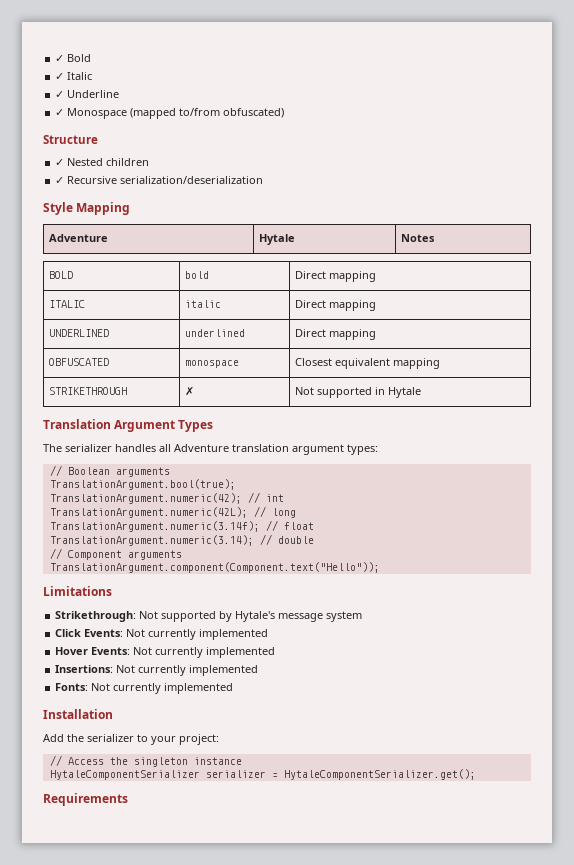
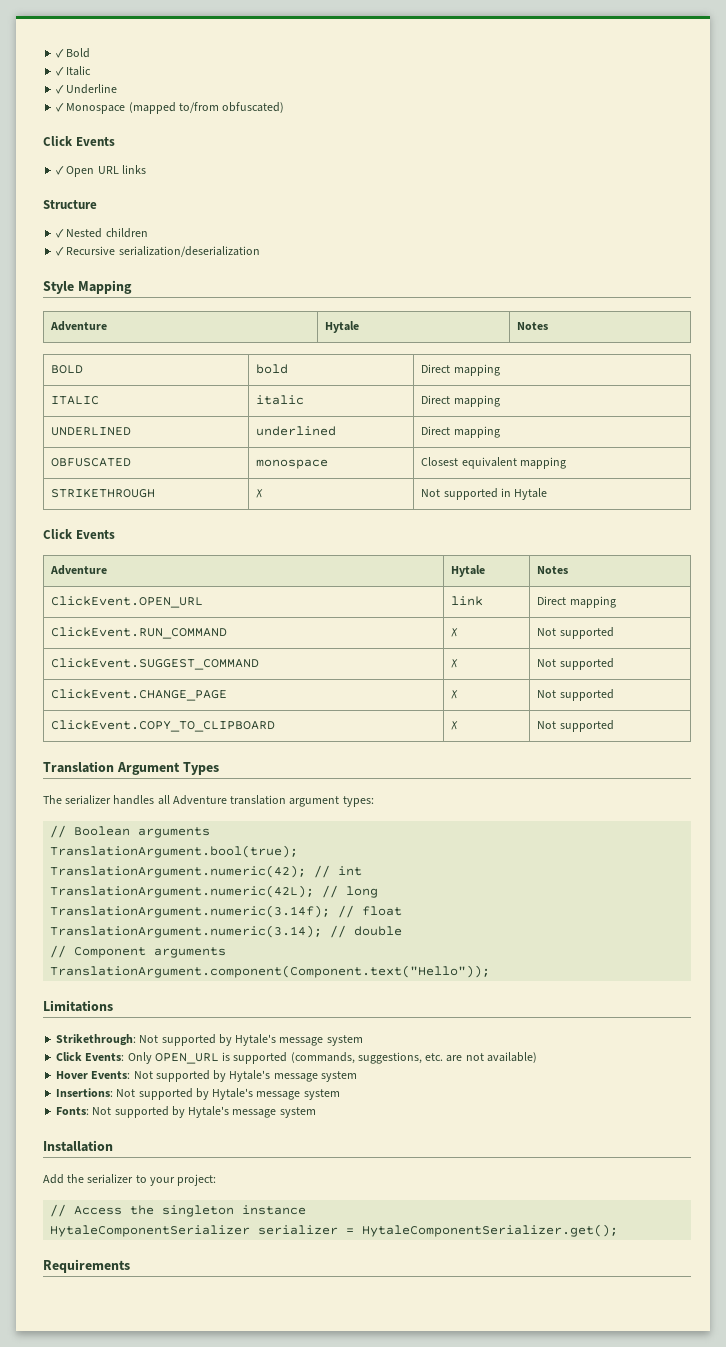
(285, 113) none -> [43,136,115,146] [56,165,146,177] // Click Events // ✓ Open URL links
(421, 392) none -> [43,529,115,539] [50,565,108,575] [451,565,486,577] [537,566,569,574] [51,596,204,608] [451,596,484,606] [537,596,616,608] [51,627,228,639] [451,628,459,637] [537,627,614,639] [51,658,260,670] [451,659,459,668] [537,658,614,670] [51,689,228,701] [451,690,459,699] [537,689,614,701] [51,720,276,732] [451,721,459,730] [537,720,614,732] // Click Events // Adventure | Hytale | Notes // ClickEvent.OPEN_URL | link | Direct mapping // ClickEvent.RUN_COMMAND | ✗ | Not supported // ClickEvent.SUGGEST_COMMAND | ✗ | Not supported // ClickEvent.CHANGE_PAGE | ✗ | Not supported // ClickEvent.COPY_TO_CLIPBOARD | ✗ | Not supported
[126,629,269,640] [55,647,276,658] [55,665,259,676] [55,683,234,694] Not currently implemented // Hover Events: Not currently implemented // Insertions: Not currently implemented // Fonts: Not currently implemented -> [127,1052,537,1064] [56,1070,357,1082] [56,1088,340,1100] [56,1106,316,1118] Only OPEN_URL is supported (commands, suggestions, etc. are not available) // Hover Events: Not supported by Hytale's message system // Insertions: Not supported by Hytale's message system // Fonts: Not supported by Hytale's message system

